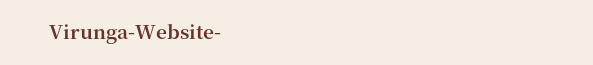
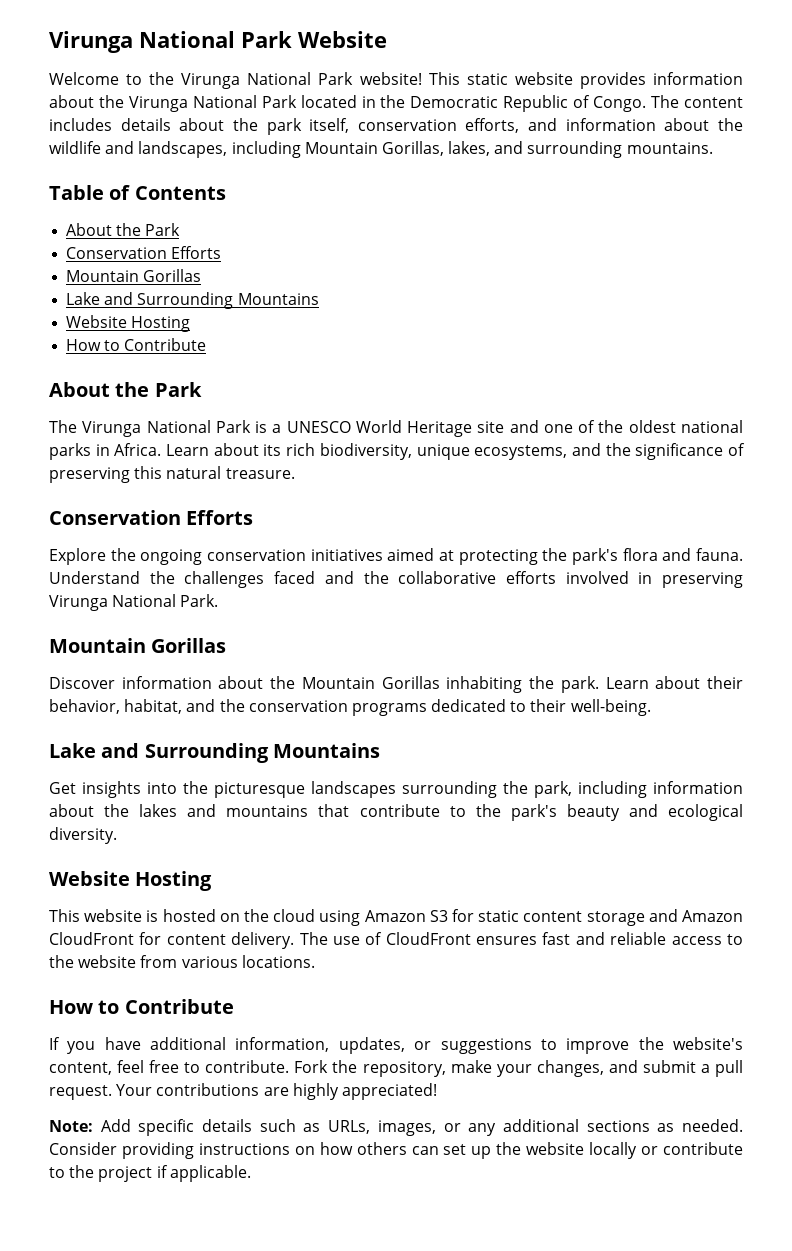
[49,23,221,44] Virunga-Website- -> [49,31,387,53] [49,72,743,89] [49,95,743,112] [49,118,743,135] [49,141,713,158] [49,185,226,200] [66,223,181,236] [66,246,222,259] [66,269,202,282] [66,292,319,309] [66,315,191,332] [66,338,207,351] [49,382,202,397] [49,420,743,437] [49,443,746,460] [49,466,295,483] [49,510,254,525] [49,548,743,565] [49,571,744,588] [49,594,219,611] [49,638,227,653] [49,676,744,693] [49,699,651,716] [49,743,380,763] [49,781,743,798] [49,804,743,821] [49,827,117,844] [49,871,213,891] [49,909,743,926] [49,932,743,949] [49,955,315,968] [49,999,234,1014] [49,1037,743,1054] [49,1060,743,1077] [49,1083,437,1100] [49,1119,744,1136] [49,1142,743,1159] [49,1165,251,1182] Virunga National Park Website // Welcome to the Virunga National Park website! This static website provides information about the Virunga National Park located in the Democratic Republic of Congo. The content includes details about the park itself, conservation efforts, and information about the wildlife and landscapes, including Mountain Gorillas, lakes, and surrounding mountains. // Table of Contents // About the Park // Conservation Efforts // Mountain Gorillas // Lake and Surrounding Mountains // Website Hosting // How to Contribute // About the Park // The Virunga National Park is a UNESCO World Heritage site and one of the oldest national parks in Africa. Learn about its rich biodiversity, unique ecosystems, and the significance of preserving this natural treasure. // Conservation Efforts // Explore the ongoing conservation initiatives aimed at protecting the park's flora and fauna. Understand the challenges faced and the collaborative efforts involved in preserving Virunga National Park. // Mountain Gorillas // Discover information about the Mountain Gorillas inhabiting the park. Learn about their behavior, habitat, and the conservation programs dedicated to their well-being. // Lake and Surrounding Mountains // Get insights into the picturesque landscapes surrounding the park, including information about the lakes and mountains that contribute to the park's beauty and ecological diversity. // Website Hosting // This website is hosted on the cloud using Amazon S3 for static content storage and Amazon CloudFront for content delivery. The use of CloudFront ensures fast and reliable access to the website from various locations. // How to Contribute // If you have additional information, updates, or suggestions to improve the website's content, feel free to contribute. Fork the repository, make your changes, and submit a pull request. Your contributions are highly appreciated! // Note: Add specific details such as URLs, images, or any additional sections as needed. Consider providing instructions on how others can set up the website locally or contribute to the project if applicable.

